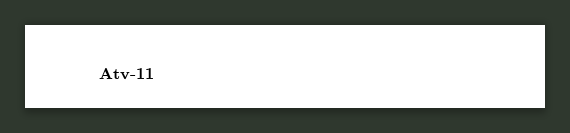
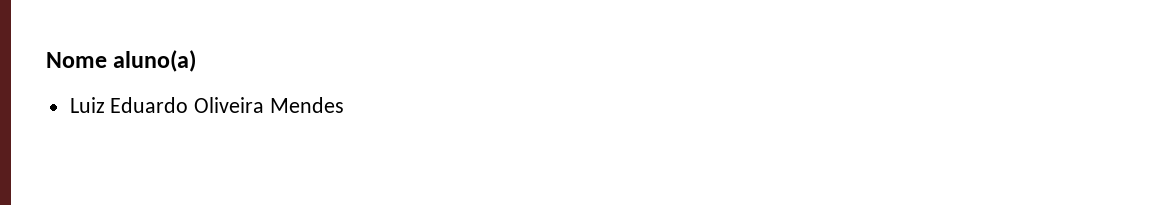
[99,68,154,80] Atv-11 -> [46,50,197,72] [69,97,345,113] Nome aluno(a) // Luiz Eduardo Oliveira Mendes

